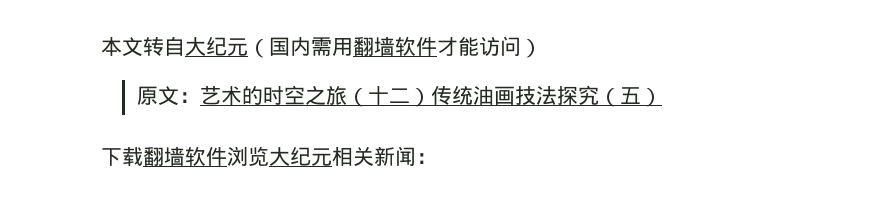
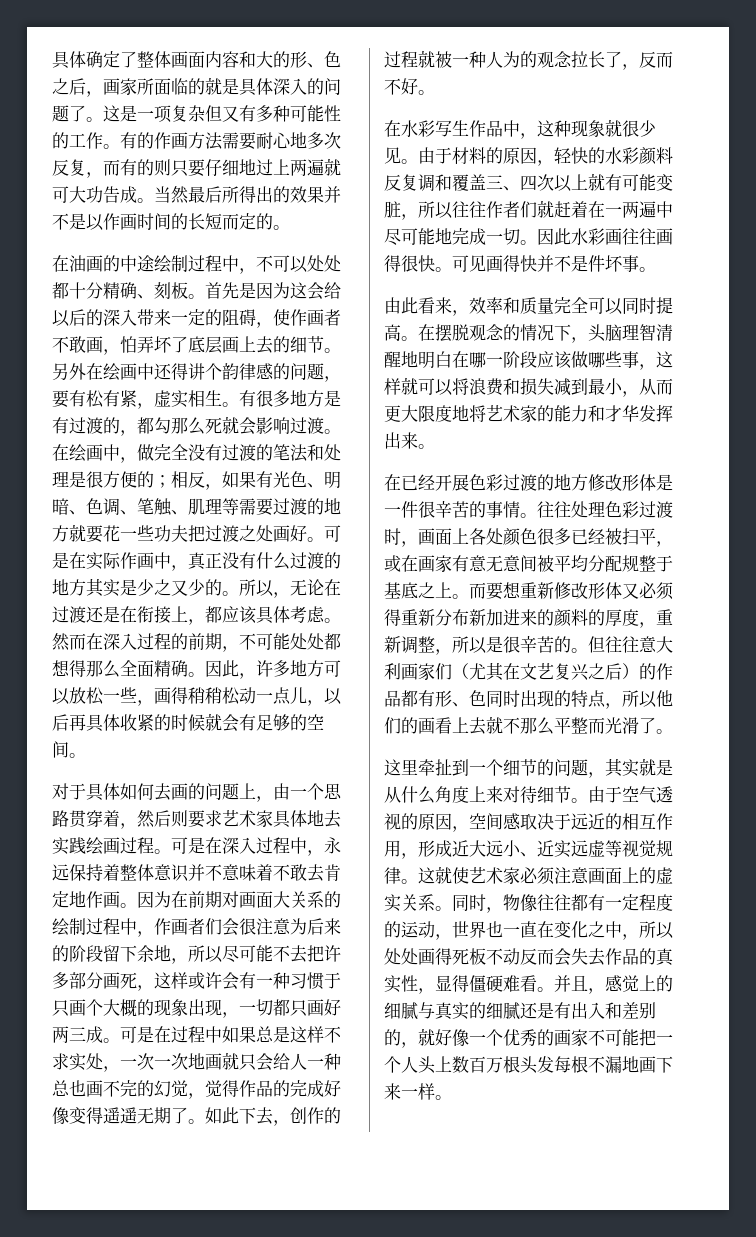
[101,36,542,58] [136,85,662,107] [101,146,437,167] 本文转自大纪元（国内需用翻墙软件才能访问） // 原文：艺术的时空之旅（十二）传统油画技法探究（五） // 下载翻墙软件浏览大纪元相关新闻： -> [52,51,341,69] [52,77,341,97] [52,105,341,123] [52,132,341,150] [52,158,341,178] [52,186,341,204] [52,213,290,231] [52,255,341,274] [52,282,341,300] [52,309,341,328] [52,336,341,355] [52,363,341,382] [52,390,341,409] [52,416,341,436] [52,444,341,463] [52,471,341,490] [52,498,341,516] [52,524,341,543] [52,552,341,571] [52,578,341,598] [52,606,341,625] [52,633,341,652] [52,660,341,679] [52,687,342,706] [52,713,324,732] [52,741,86,758] [52,783,342,802] [52,810,341,829] [52,837,341,856] [52,864,341,882] [52,891,341,908] [52,918,341,937] [52,945,341,964] [52,972,341,991] [52,999,341,1018] [52,1026,341,1043] [52,1052,341,1072] [52,1080,341,1099] [52,1107,341,1126] [384,50,673,70] [384,78,435,95] [384,119,656,139] [384,147,673,166] [384,173,673,192] [384,200,673,220] [384,228,673,246] [384,255,656,272] [384,297,673,316] [384,324,673,343] [384,351,673,370] [384,377,673,397] [384,404,673,423] [384,432,435,449] [384,474,673,491] [384,500,673,518] [384,528,673,547] [384,555,673,573] [384,582,674,600] [384,609,673,628] [384,635,673,655] [384,662,673,681] [384,690,673,709] [384,716,673,735] [384,758,673,778] [384,786,673,804] [384,813,673,832] [384,840,673,859] [384,866,673,885] [384,894,673,913] [384,921,674,940] [384,948,674,966] [384,975,673,994] [384,1002,656,1020] [384,1028,673,1048] [384,1056,673,1074] [384,1083,452,1100] 具体确定了整体画面内容和大的形、色之后，画家所面临的就是具体深入的问题了。这是一项复杂但又有多种可能性的工作。有的作画方法需要耐心地多次反复，而有的则只要仔细地过上两遍就可大功告成。当然最后所得出的效果并不是以作画时间的长短而定的。 // 在油画的中途绘制过程中，不可以处处都十分精确、刻板。首先是因为这会给以后的深入带来一定的阻碍，使作画者不敢画，怕弄坏了底层画上去的细节。另外在绘画中还得讲个韵律感的问题，要有松有紧，虚实相生。有很多地方是有过渡的，都勾那么死就会影响过渡。在绘画中，做完全没有过渡的笔法和处理是很方便的；相反，如果有光色、明暗、色调、笔触、肌理等需要过渡的地方就要花一些功夫把过渡之处画好。可是在实际作画中，真正没有什么过渡的地方其实是少之又少的。所以，无论在过渡还是在衔接上，都应该具体考虑。然而在深入过程的前期，不可能处处都想得那么全面精确。因此，许多地方可以放松一些，画得稍稍松动一点儿，以后再具体收紧的时候就会有足够的空间。 // 对于具体如何去画的问题上，由一个思路贯穿着，然后则要求艺术家具体地去实践绘画过程。可是在深入过程中，永远保持着整体意识并不意味着不敢去肯定地作画。因为在前期对画面大关系的绘制过程中，作画者们会很注意为后来的阶段留下余地，所以尽可能不去把许多部分画死，这样或许会有一种习惯于只画个大概的现象出现，一切都只画好两三成。可是在过程中如果总是这样不求实处，一次一次地画就只会给人一种总也画不完的幻觉，觉得作品的完成好像变得遥遥无期了。如此下去，创作的过程就被一种人为的观念拉长了，反而不好。 // 在水彩写生作品中，这种现象就很少见。由于材料的原因，轻快的水彩颜料反复调和覆盖三、四次以上就有可能变脏，所以往往作者们就赶着在一两遍中尽可能地完成一切。因此水彩画往往画得很快。可见画得快并不是件坏事。 // 由此看来，效率和质量完全可以同时提高。在摆脱观念的情况下，头脑理智清醒地明白在哪一阶段应该做哪些事，这样就可以将浪费和损失减到最小，从而更大限度地将艺术家的能力和才华发挥出来。 // 在已经开展色彩过渡的地方修改形体是一件很辛苦的事情。往往处理色彩过渡时，画面上各处颜色很多已经被扫平，或在画家有意无意间被平均分配规整于基底之上。而要想重新修改形体又必须得重新分布新加进来的颜料的厚度，重新调整，所以是很辛苦的。但往往意大利画家们（尤其在文艺复兴之后）的作品都有形、色同时出现的特点，所以他们的画看上去就不那么平整而光滑了。 // 这里牵扯到一个细节的问题，其实就是从什么角度上来对待细节。由于空气透视的原因，空间感取决于远近的相互作用，形成近大远小、近实远虚等视觉规律。这就使艺术家必须注意画面上的虚实关系。同时，物像往往都有一定程度的运动，世界也一直在变化之中，所以处处画得死板不动反而会失去作品的真实性，显得僵硬难看。并且，感觉上的细腻与真实的细腻还是有出入和差别的，就好像一个优秀的画家不可能把一个人头上数百万根头发每根不漏地画下来一样。

